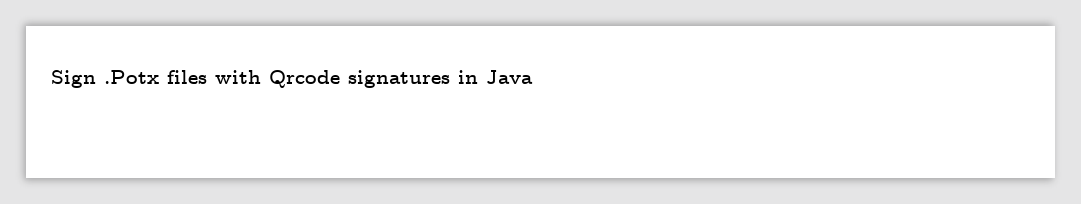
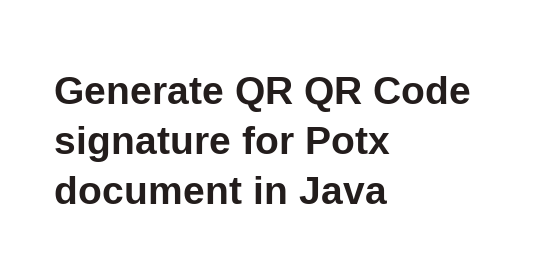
[51,70,450,88] Sign .Potx files with Qrcode signatures -> [54,76,471,112] [54,126,390,162] [54,176,242,204] Generate QR QR Code signature for Potx document

